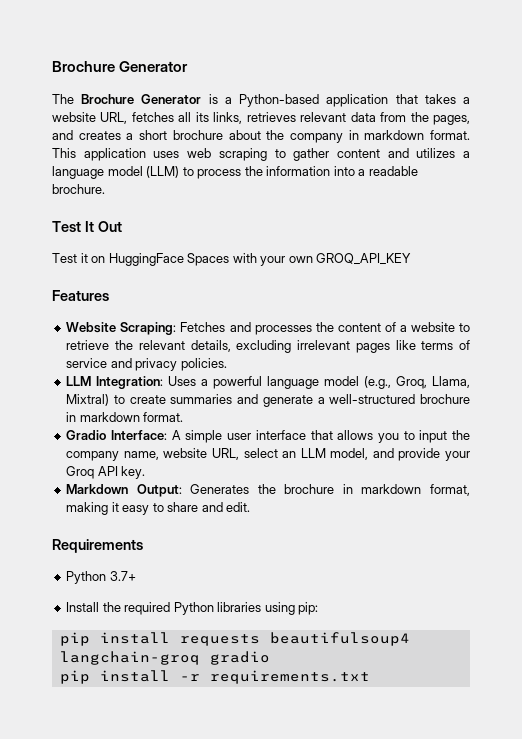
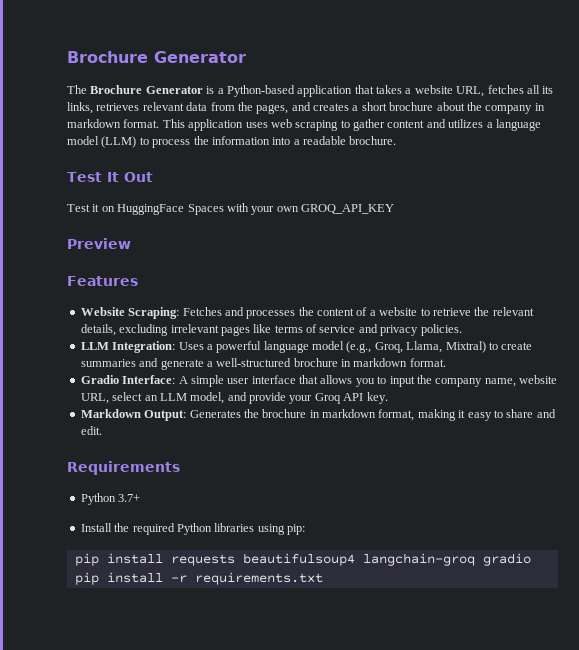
(412, 259) none -> [67,238,131,249] // Preview

